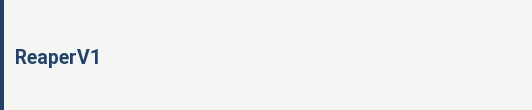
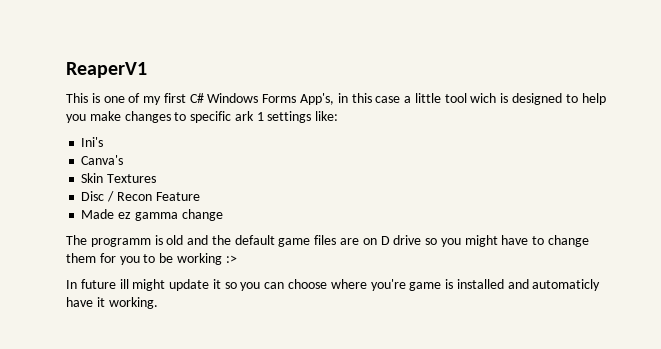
(101, 58) none -> [66,93,606,105] [66,111,339,123] [81,137,104,147] [81,155,124,165] [81,173,157,183] [81,191,200,202] [81,209,223,221] [66,235,590,247] [66,253,237,265] [66,279,601,291] [66,297,158,309] // This is one of my first C# Windows Forms App's, in this case a little tool wich is designed to help you make changes to specific ark 1 settings like: // Ini's // Canva's // Skin Textures // Disc / Recon Feature // Made ez gamma change // The programm is old and the default game files are on D drive so you might have to change them for you to be working :> // In future ill might update it so you can choose where you're game is installed and automaticly have it working.

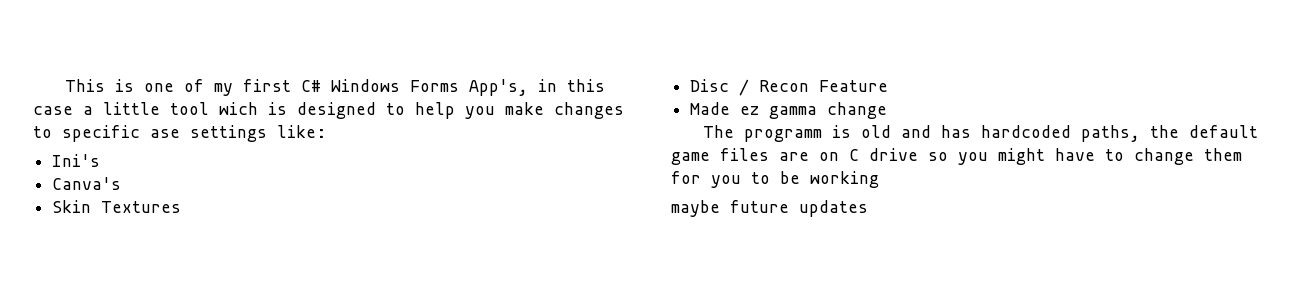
[66,62,147,78] ReaperV1 // -> (65, 85) none
[234,111,264,121] ark 1 -> [150,129,180,138] ase
(209, 240) none -> [941,125,1141,142] has hardcoded paths,
[380,236,390,245] D -> [849,149,859,161] C
[225,255,237,263] [66,279,601,291] [66,297,158,309] :> // In future ill might update it so you can choose where you're game is installed and automaticly have it working. -> [671,200,868,217] // maybe future updates

